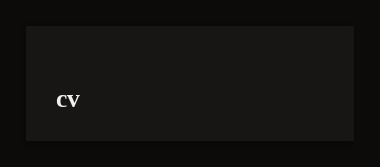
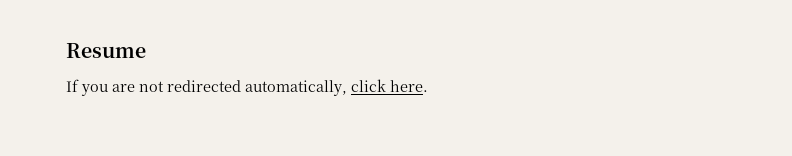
[56,95,80,107] cv -> [66,43,146,58] [66,79,428,96] Resume // If you are not redirected automatically, click here.

